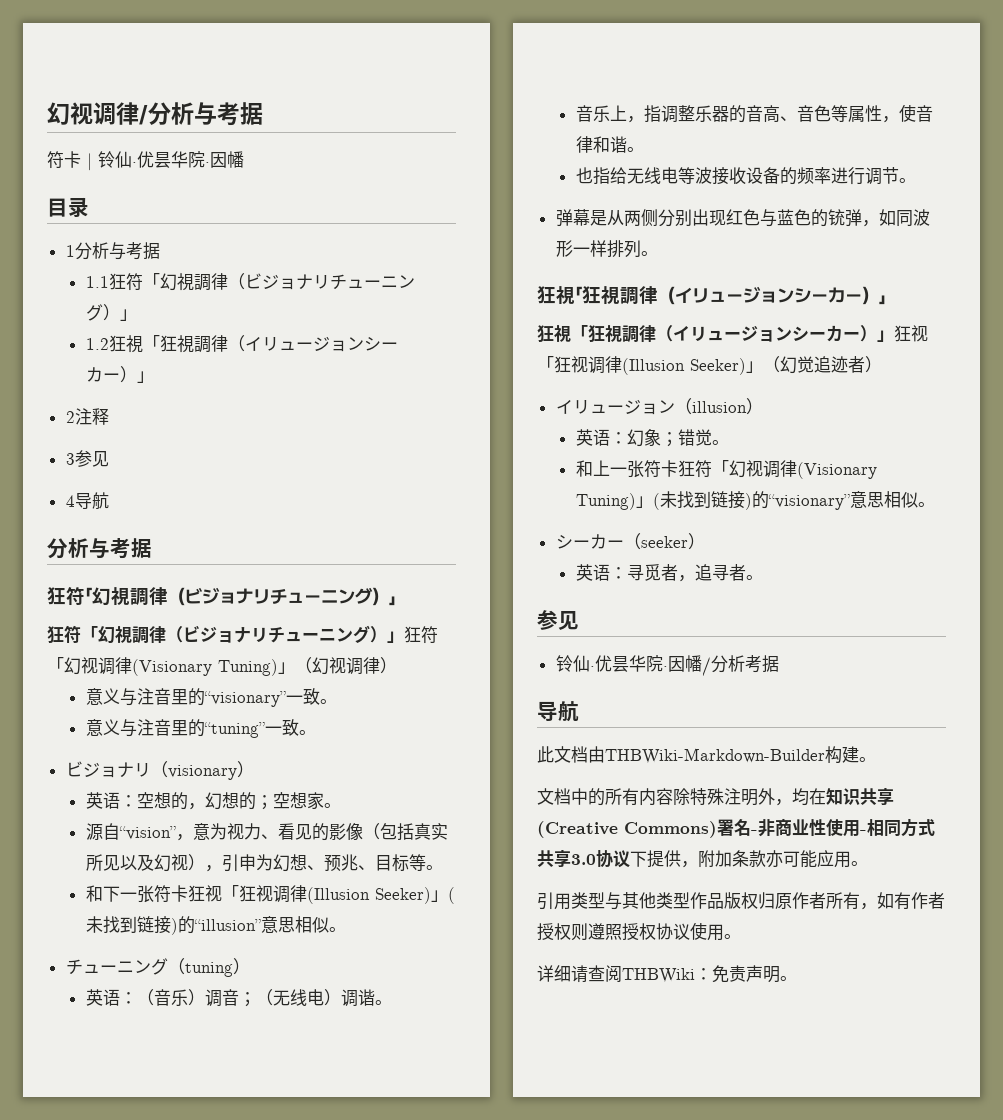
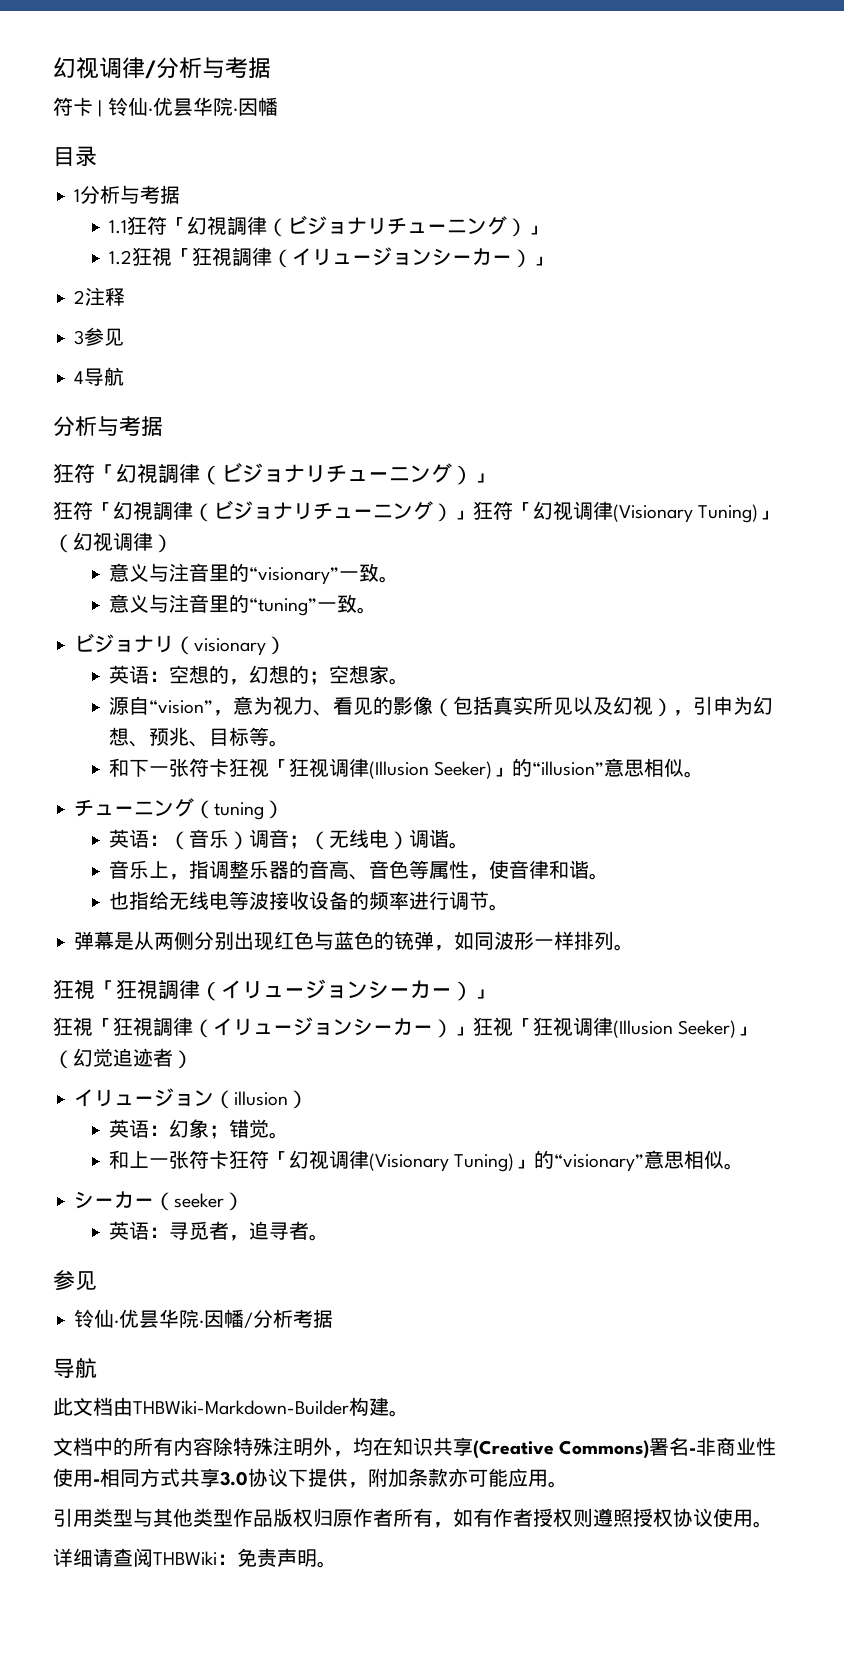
[447,887,455,904] [85,916,178,935] (未找到链接) -> (513, 772) none
[652,491,752,510] (未找到链接) -> (535, 1164) none

